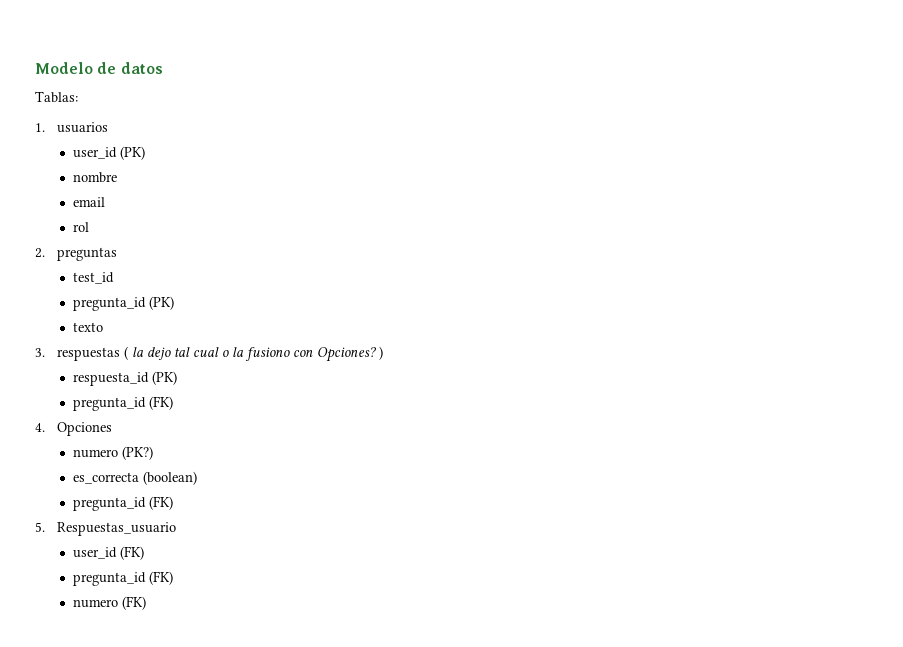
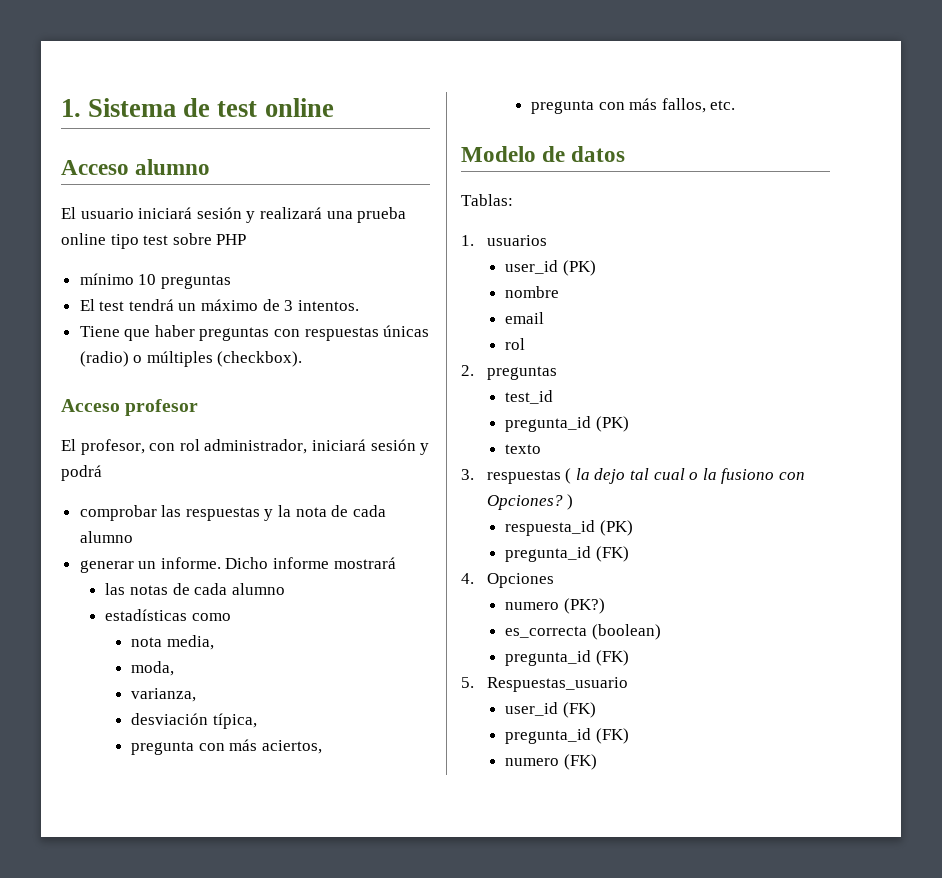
(35, 68) none -> [61,98,334,117] [61,159,211,175] [61,207,407,223] [61,233,247,249] [79,273,231,289] [79,299,359,311] [79,325,430,341] [79,351,303,367] [61,399,199,416] [61,439,430,455] [61,465,102,481] [79,505,386,521] [79,531,133,543] [79,557,396,573] [105,583,285,595] [105,609,231,621] [131,635,214,650] [131,661,175,676] [131,688,197,702] [131,713,257,729] [131,739,322,755] [531,98,736,114] 1. Sistema de test online // Acceso alumno // El usuario iniciará sesión y realizará una prueba online tipo test sobre PHP // mínimo 10 preguntas // El test tendrá un máximo de 3 intentos. // Tiene que haber preguntas con respuestas únicas (radio) o múltiples (checkbox). // Acceso profesor // El profesor, con rol administrador, iniciará sesión y podrá // comprobar las respuestas y la nota de cada alumno // generar un informe. Dicho informe mostrará // las notas de cada alumno // estadísticas como // nota media, // moda, // varianza, // desviación típica, // pregunta con más aciertos, // pregunta con más fallos, etc. //

